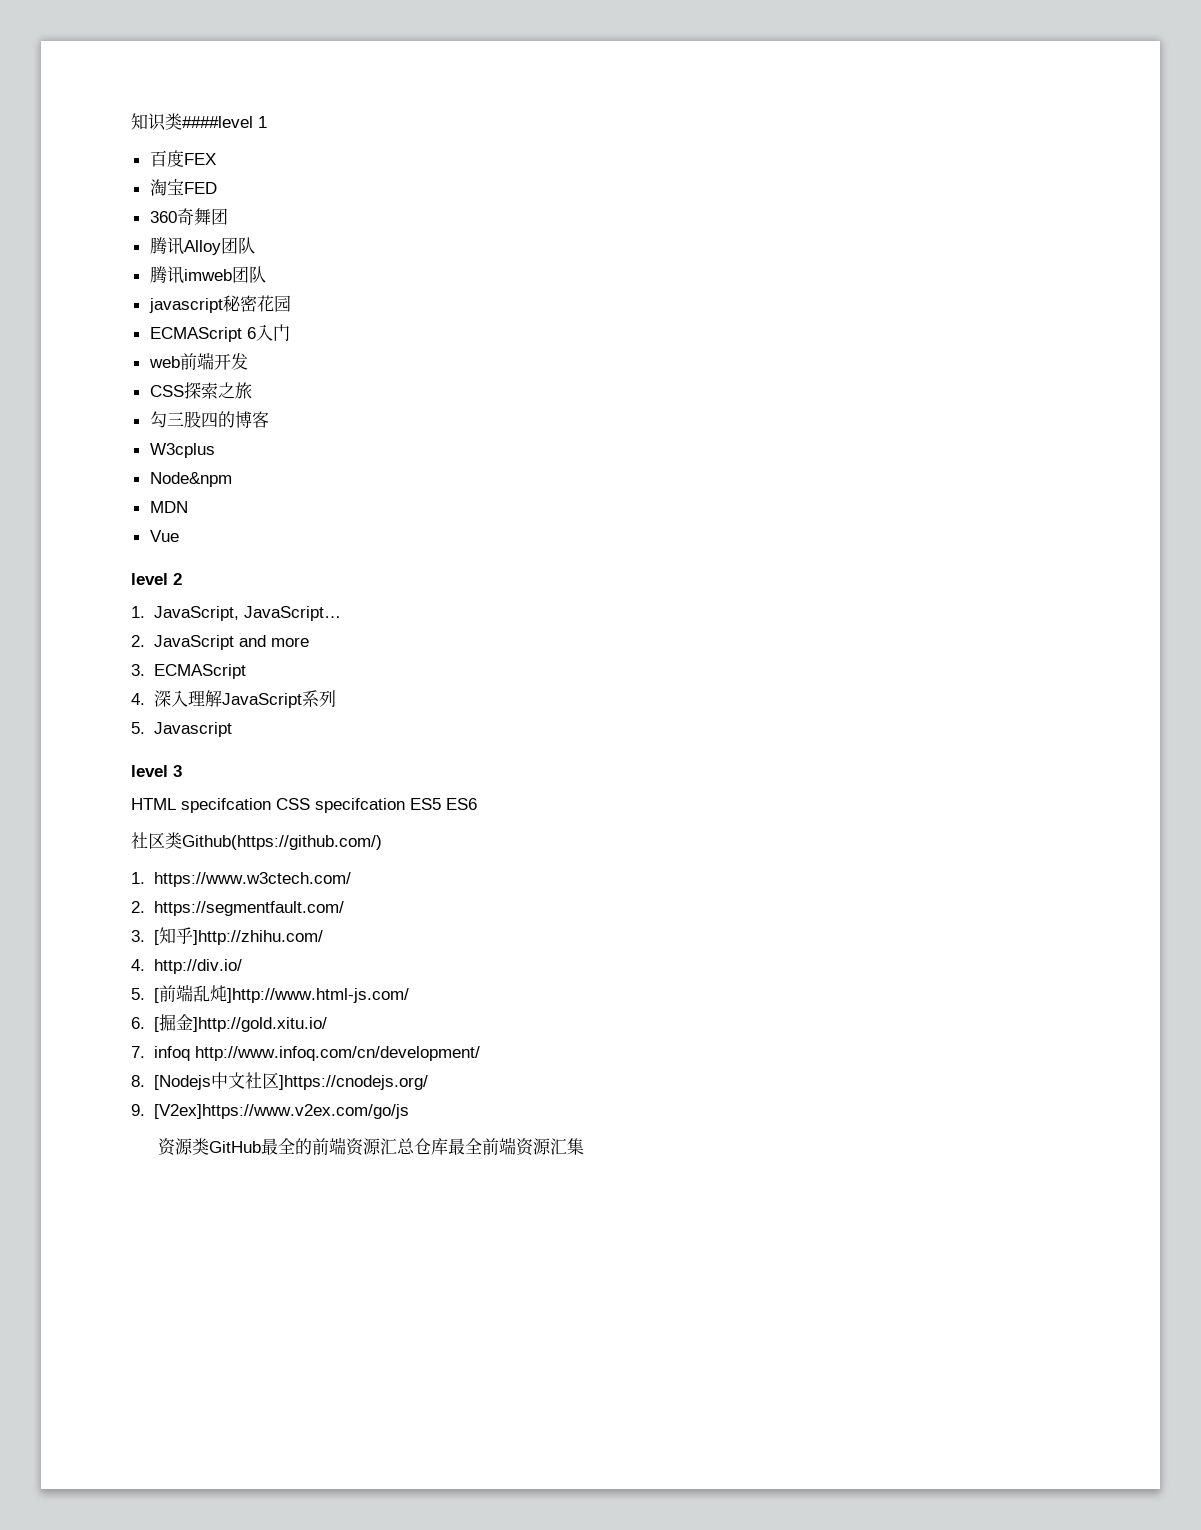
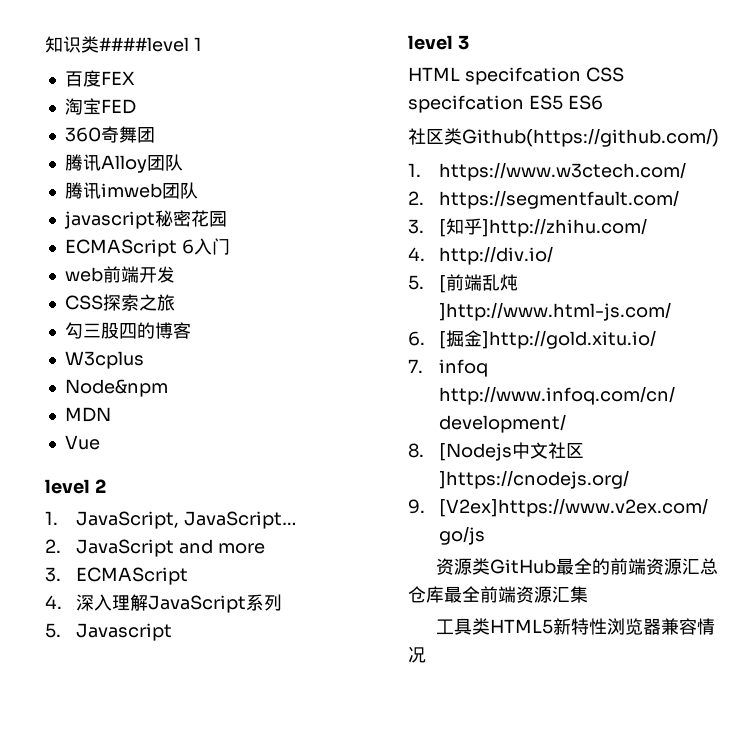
(584, 1146) none -> [436,618,716,635] [408,646,426,663] // 工具类HTML5新特性浏览器兼容情况

